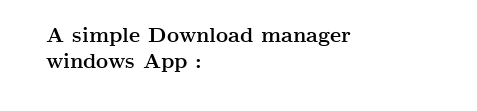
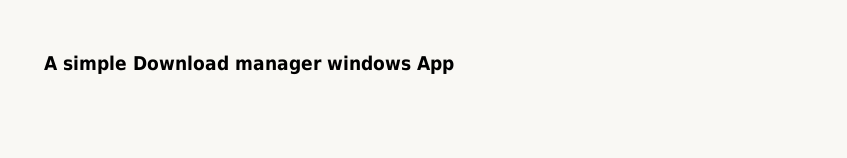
[195,59,202,68] : -> (454, 65) none

